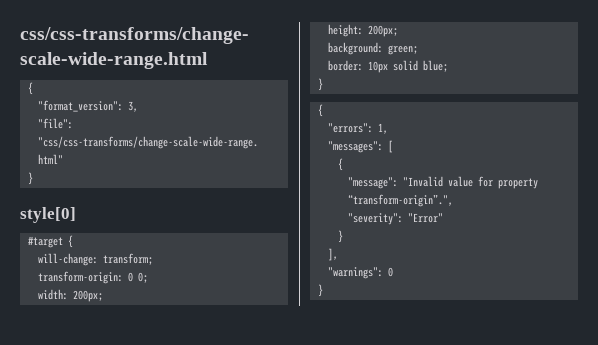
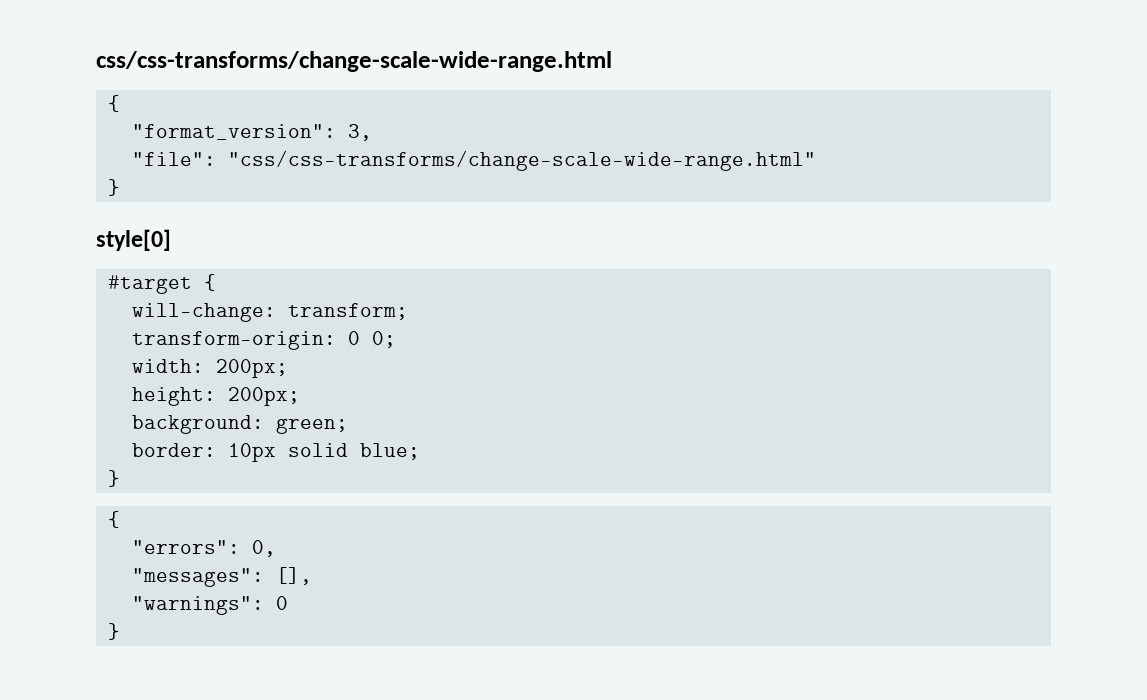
[377,123,388,134] 1, -> [252,540,276,557] 0,
[387,140,393,153] [337,158,343,171] [347,176,538,189] [347,194,453,207] [347,213,443,225] [337,230,343,243] [327,248,338,261] [ // { // "message": "Invalid value for property “transform-origin”.", // "severity": "Error" // } // ], -> [276,567,312,585] [],

